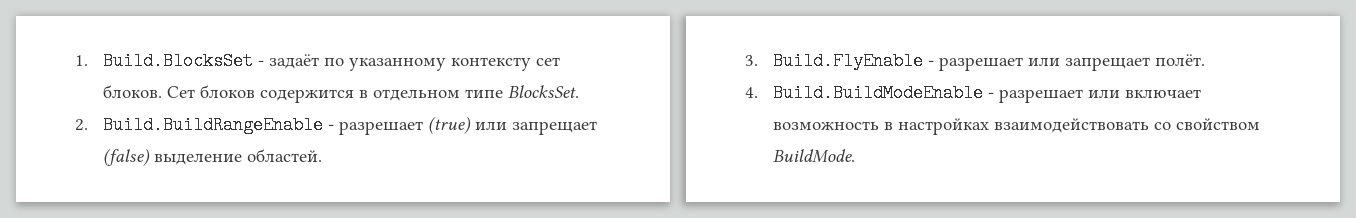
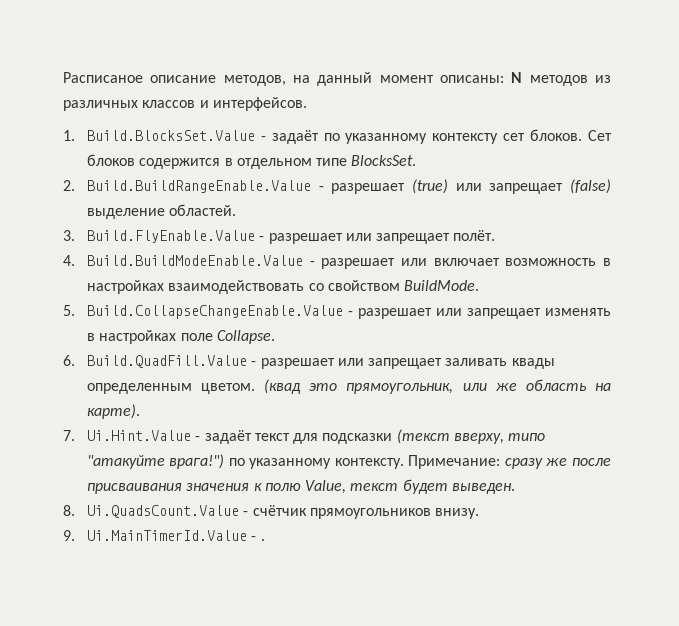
[75,52,253,70] 1. Build.BlocksSet -> [63,72,611,86] [63,97,307,111] [63,130,255,141] Расписаное описание методов, на данный момент описаны: N методов из различных классов и интерфейсов. // 1. Build.BlocksSet.Value
[102,116,323,134] Build.BuildRangeEnable -> [86,180,311,193] Build.BuildRangeEnable.Value
[772,52,923,70] Build.FlyEnable -> [86,230,255,243] Build.FlyEnable.Value
[772,84,983,102] Build.BuildModeEnable -> [86,255,303,266] Build.BuildModeEnable.Value
(855, 156) none -> [63,305,611,319] [86,330,275,344] [63,355,555,369] [86,379,611,394] [86,404,140,419] [63,429,546,444] [86,454,611,469] [86,479,516,494] [63,505,480,519] [63,530,265,541] // 5. Build.CollapseChangeEnable.Value - разрешает или запрещает изменять в настройках поле Collapse. // 6. Build.QuadFill.Value - разрешает или запрещает заливать квады определенным цветом. (квад это прямоугольник, или же область на карте). // 7. Ui.Hint.Value - задаёт текст для подсказки (текст вверху, типо "атакуйте врага!") по указанному контексту. Примечание: сразу же после присваивания значения к полю Value, текст будет выведен. // 8. Ui.QuadsCount.Value - счётчик прямоугольников внизу. // 9. Ui.MainTimerId.Value - .

